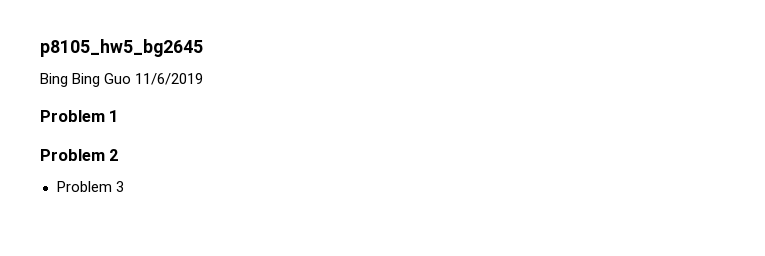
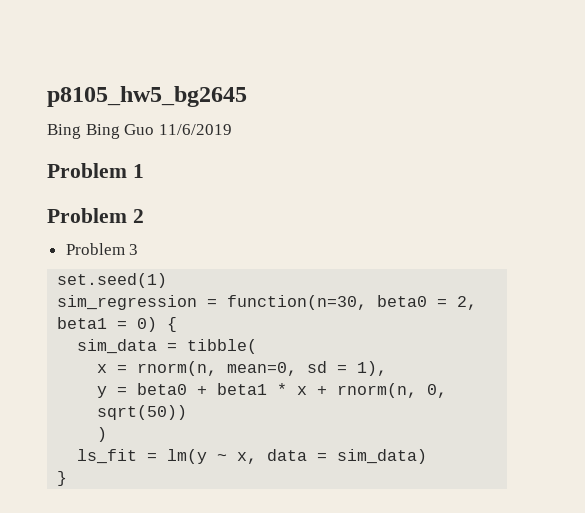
(124, 186) none -> [57,273,168,288] [57,295,478,310] [57,317,178,332] [77,339,258,354] [97,361,388,376] [97,383,448,398] [97,405,188,420] [97,427,108,442] [77,449,428,464] [57,471,68,486] // set.seed(1) // sim_regression = function(n=30, beta0 = 2, beta1 = 0) { // sim_data = tibble( // x = rnorm(n, mean=0, sd = 1), // y = beta0 + beta1 * x + rnorm(n, 0, sqrt(50)) // ) // ls_fit = lm(y ~ x, data = sim_data) // }

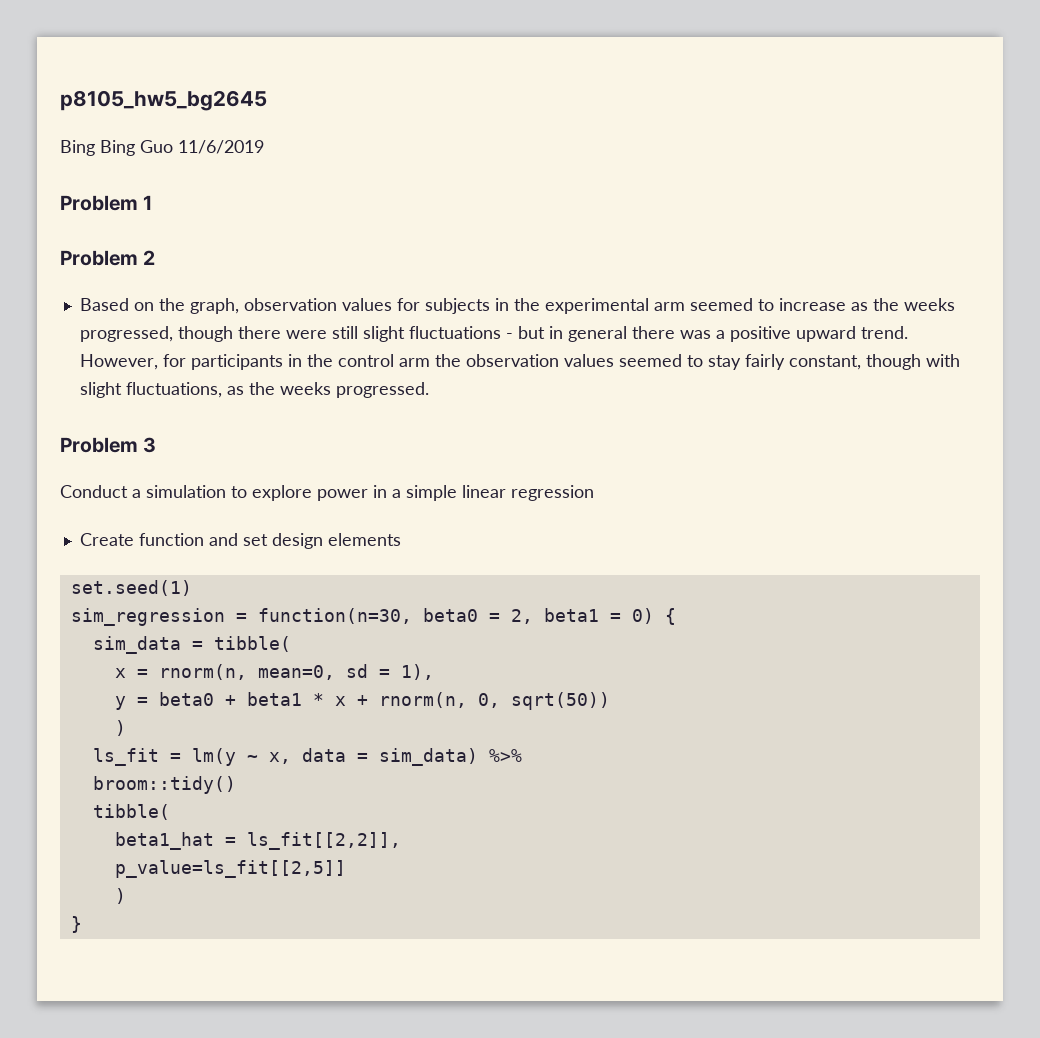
[65,243,139,255] Problem 3 -> [79,298,955,314] [79,326,908,342] [79,354,960,370] [79,382,429,398] [60,437,157,453] [60,485,594,501] [79,533,401,549] Based on the graph, observation values for subjects in the experimental arm seemed to increase as the weeks progressed, though there were still slight fluctuations - but in general there was a positive upward trend. However, for participants in the control arm the observation values seemed to stay fairly constant, though with slight fluctuations, as the weeks progressed. // Problem 3 // Conduct a simulation to explore power in a simple linear regression // Create function and set design elements
(428, 456) none -> [488,749,522,762] [92,776,236,794] [92,804,170,820] [114,832,401,850] [114,860,346,878] [114,888,126,904] %>% // broom::tidy() // tibble( // beta1_hat = ls_fit[[2,2]], // p_value=ls_fit[[2,5]] // )

